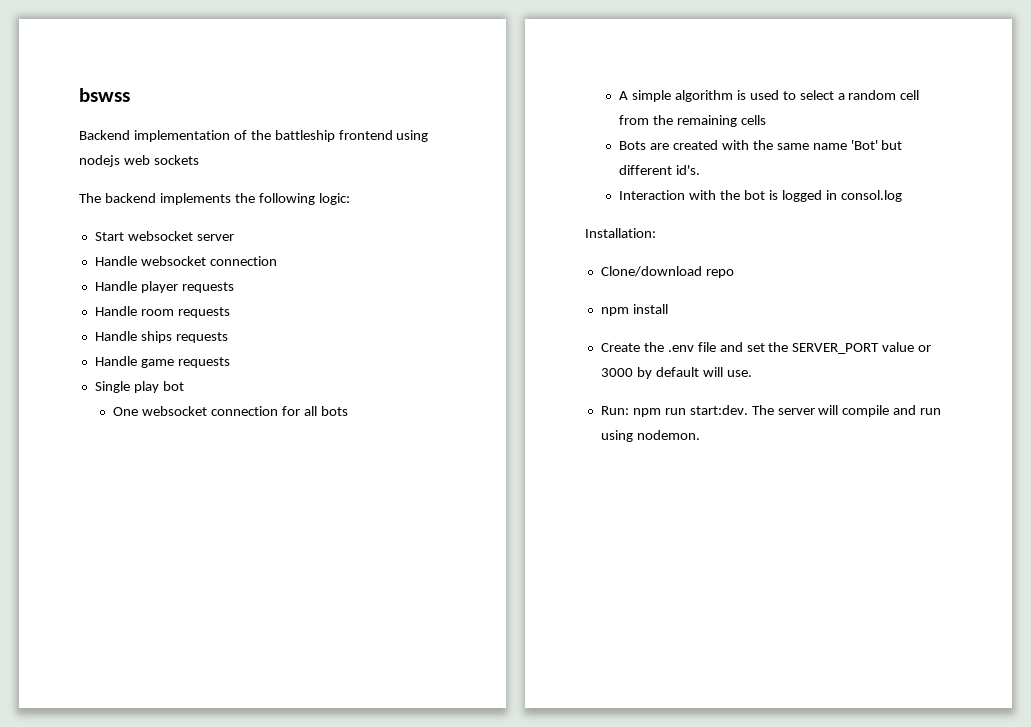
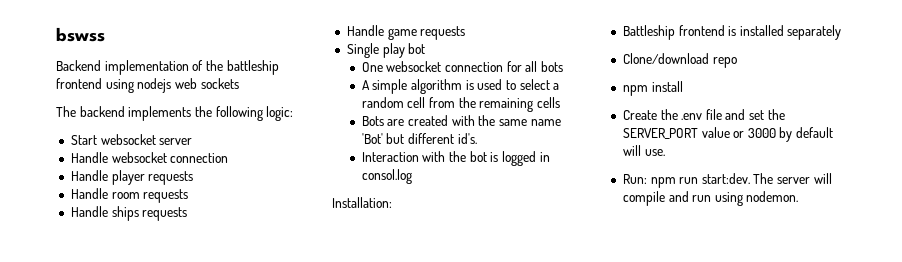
(656, 233) none -> [622,25,842,40] // Battleship frontend is installed separately

